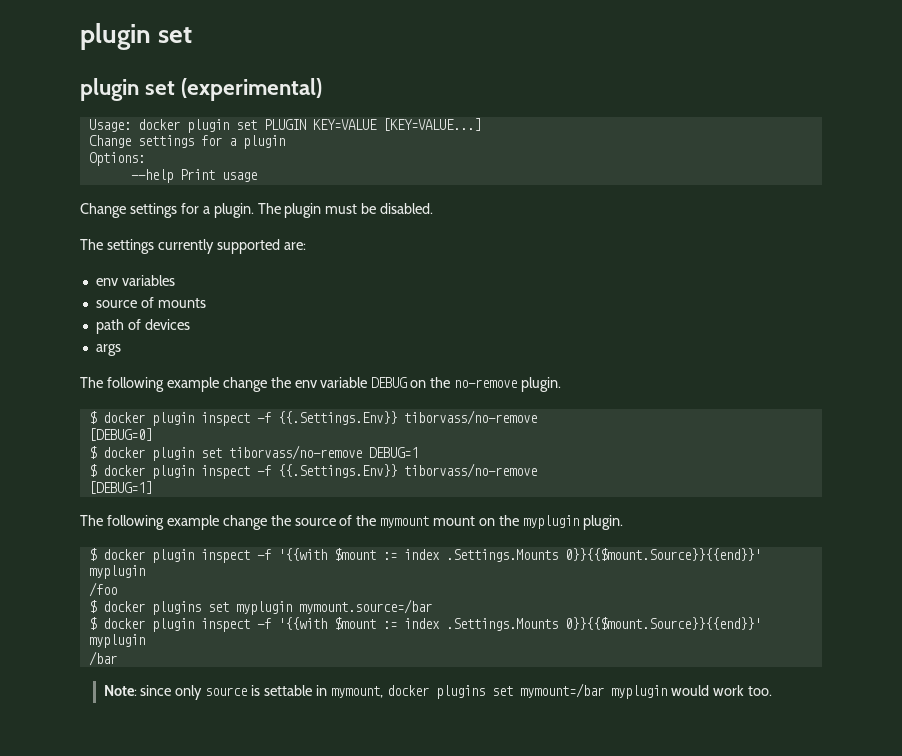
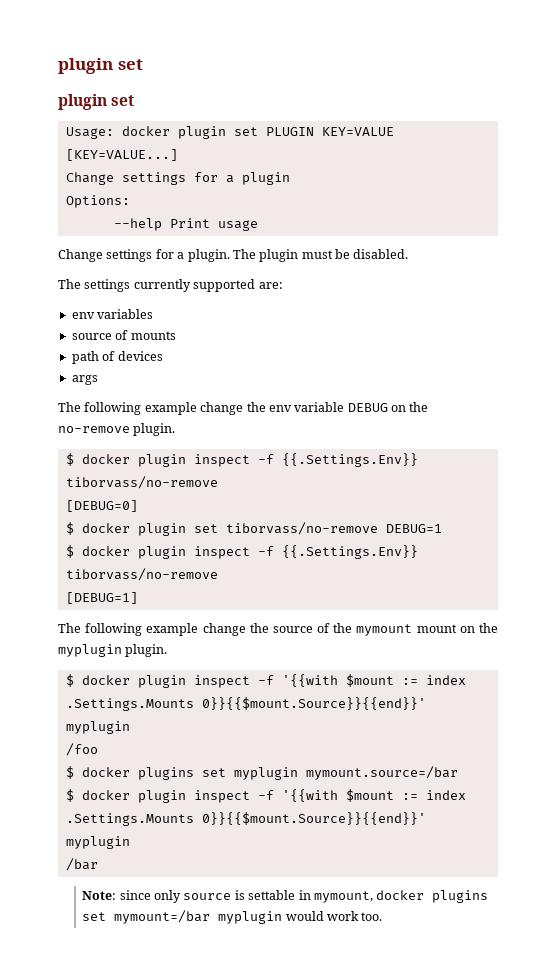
[181,78,323,101] (experimental) -> (135, 100) none

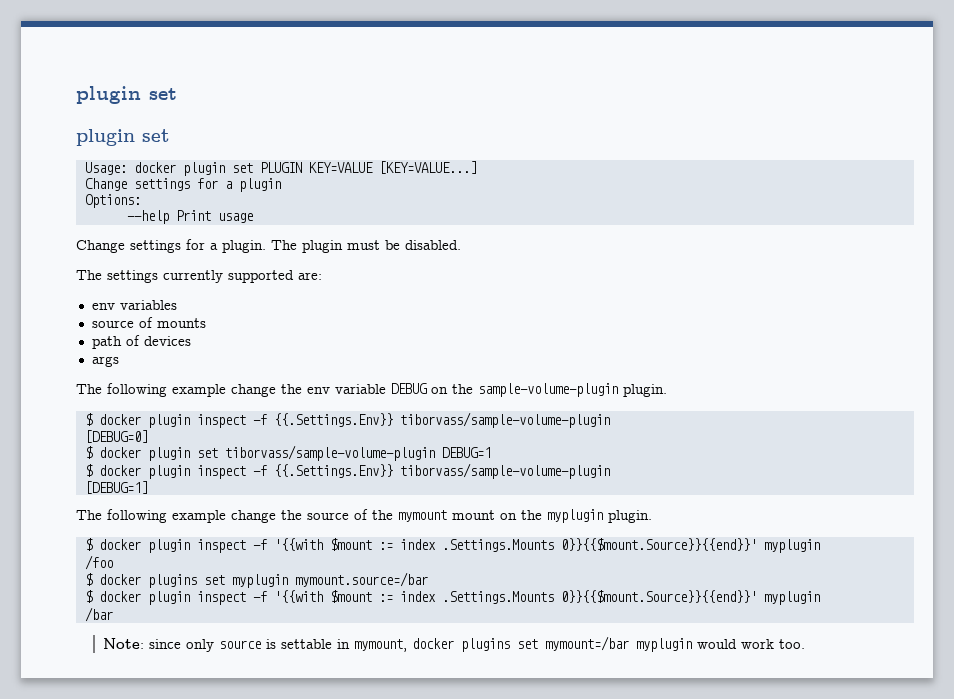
[58,426,130,433] no-remove -> [478,383,618,397] sample-volume-plugin
[65,476,218,489] tiborvass/no-remove -> [399,412,610,428] tiborvass/sample-volume-plugin
[225,522,378,535] tiborvass/no-remove -> [224,445,435,461] tiborvass/sample-volume-plugin
[65,568,218,581] tiborvass/no-remove -> [399,463,610,479] tiborvass/sample-volume-plugin

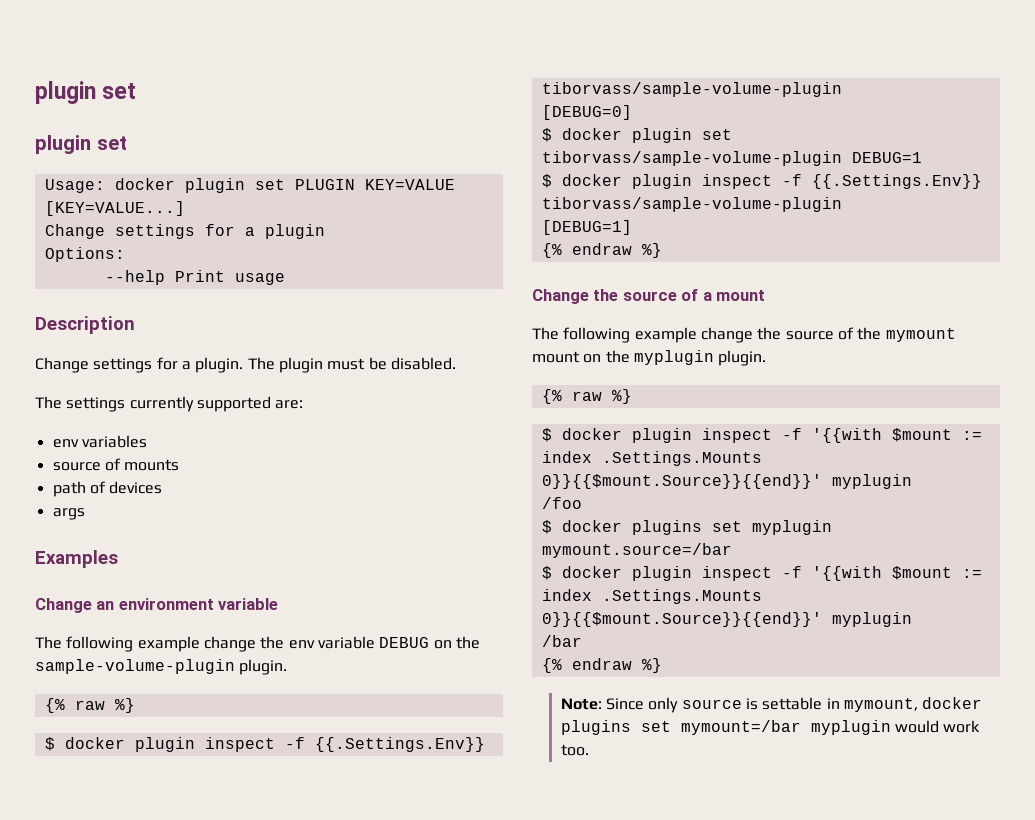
(253, 218) none -> [35,316,135,334] // Description
(119, 361) none -> [35,550,118,568] [35,598,279,613] // Examples // Change an environment variable
(667, 390) none -> [44,698,135,713] // {% raw %}
(148, 487) none -> [541,243,662,258] [532,289,766,304] // {% endraw %} // Change the source of a mount
(652, 516) none -> [541,389,632,404] // {% raw %}
(113, 614) none -> [541,658,662,673] // {% endraw %}
[149,639,182,649] since -> [605,698,644,710] Since

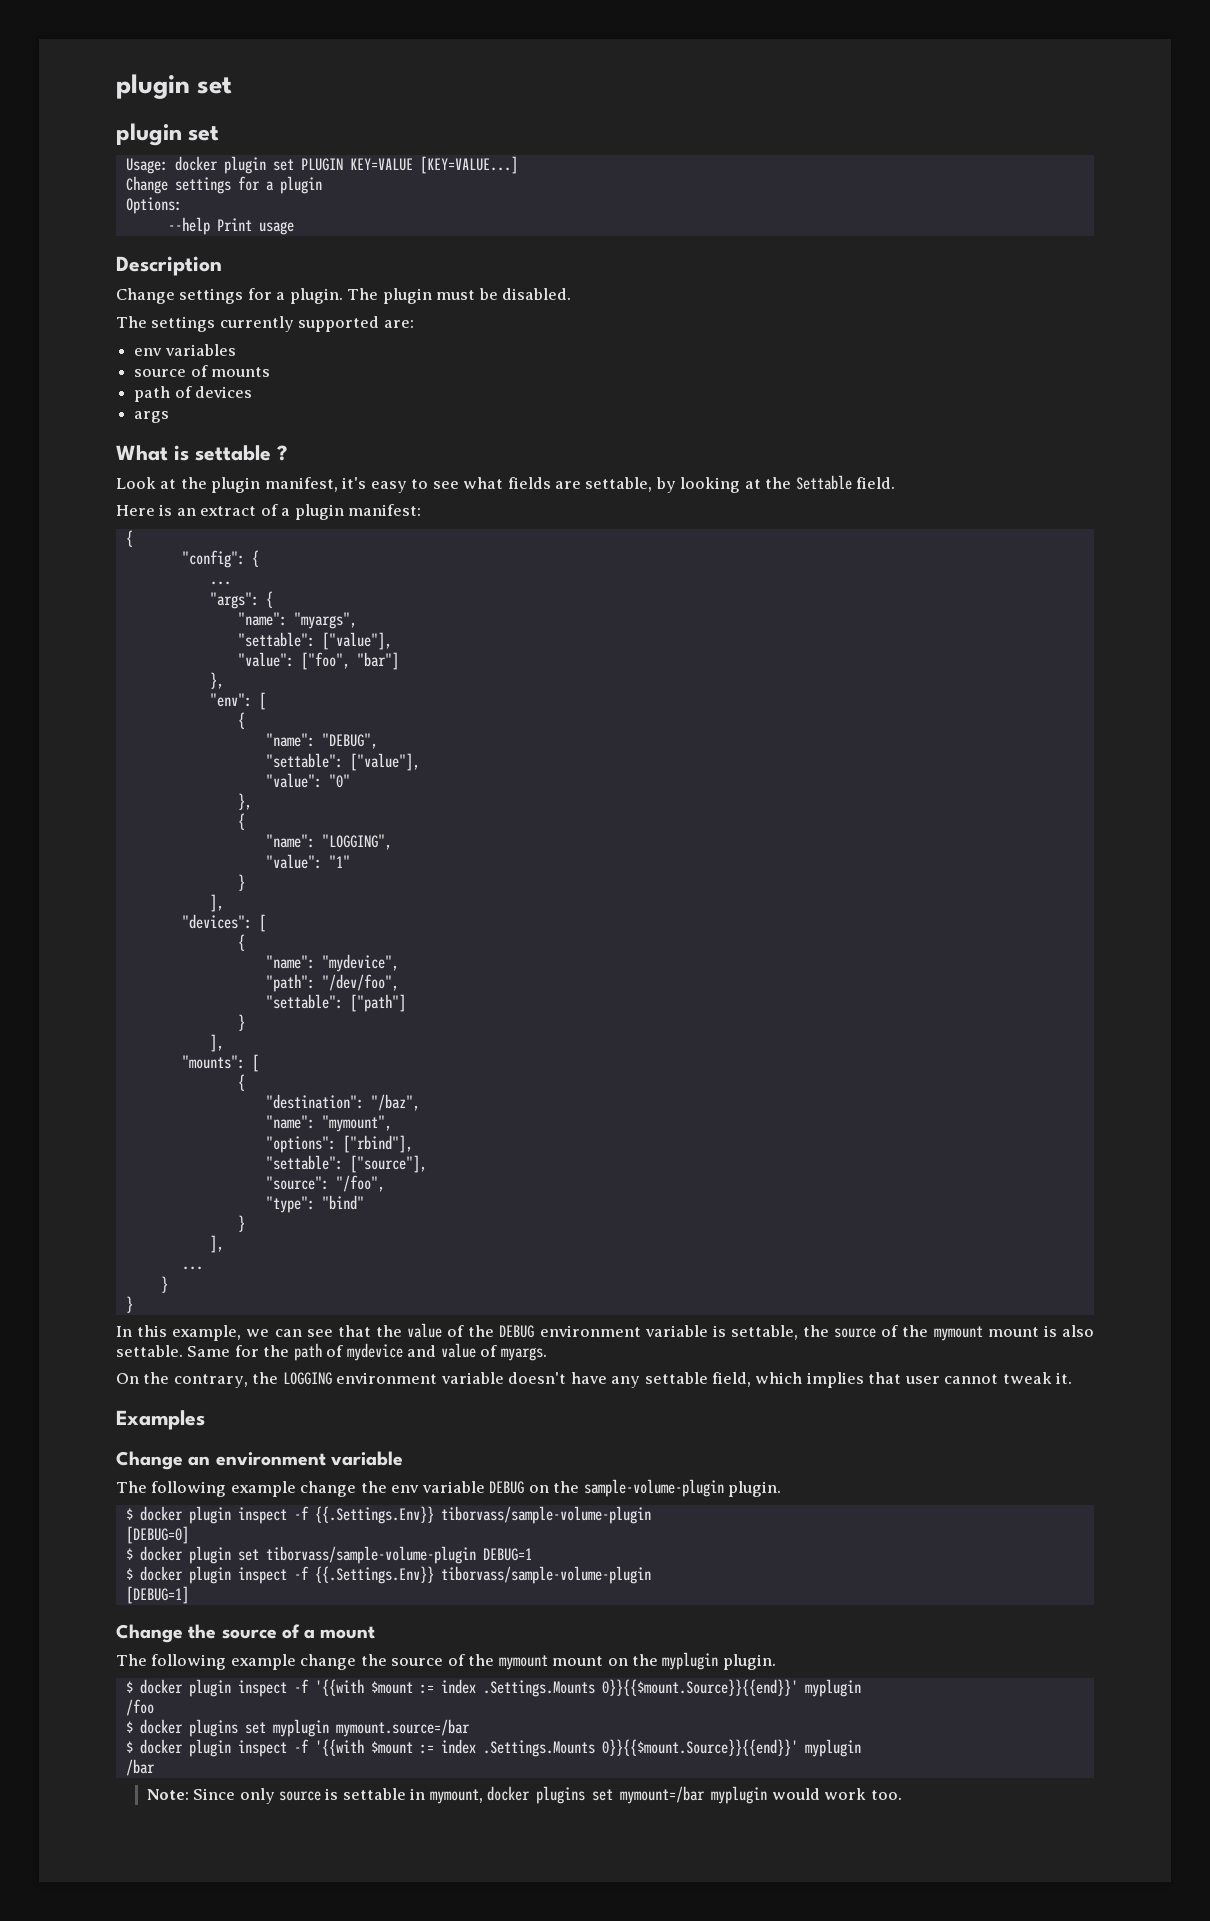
(85, 514) none -> [116,445,287,461] [116,475,896,493] [116,504,422,520] [125,530,133,547] [181,550,259,568] [209,581,231,585] [209,591,273,609] [237,612,357,629] [237,632,392,650] [237,652,399,670] [209,672,224,689] [209,692,266,710] [237,712,245,729] [265,733,378,749] [265,753,420,771] [265,773,350,788] [237,793,252,810] [237,813,245,830] [265,834,392,850] [265,854,350,869] [237,874,245,891] [209,894,224,912] [181,914,266,932] [237,934,245,951] [265,954,399,972] [265,974,399,992] [265,994,406,1012] [237,1014,245,1031] [209,1034,224,1052] [181,1054,259,1072] [237,1074,245,1091] [265,1094,420,1111] [265,1115,392,1132] [265,1135,413,1153] [265,1155,427,1173] [265,1175,385,1192] [265,1195,364,1213] [237,1215,245,1232] [209,1235,224,1253] [181,1266,203,1270] [160,1276,168,1293] [125,1296,133,1313] [116,1323,1095,1341] [116,1343,547,1361] [116,1372,1073,1388] // What is settable ? // Look at the plugin manifest, it's easy to see what fields are settable, by looking at the Settable field. // Here is an extract of a plugin manifest: // { // "config": { // ... // "args": { // "name": "myargs", // "settable": ["value"], // "value": ["foo", "bar"] // }, // "env": [ // { // "name": "DEBUG", // "settable": ["value"], // "value": "0" // }, // { // "name": "LOGGING", // "value": "1" // } // ], // "devices": [ // { // "name": "mydevice", // "path": "/dev/foo", // "settable": ["path"] // } // ], // "mounts": [ // { // "destination": "/baz", // "name": "mymount", // "options": ["rbind"], // "settable": ["source"], // "source": "/foo", // "type": "bind" // } // ], // ... // } // } // In this example, we can see that the value of the DEBUG environment variable is settable, the source of the mymount mount is also settable. Same for the path of mydevice and value of myargs. // On the contrary, the LOGGING environment variable doesn't have any settable field, which implies that user cannot tweak it.
[44,698,135,713] // {% raw %} -> (782, 1489) none
[541,243,662,258] // {% endraw %} -> (189, 1595) none
[541,389,632,404] // {% raw %} -> (776, 1662) none
[541,658,662,673] // {% endraw %} -> (155, 1767) none

